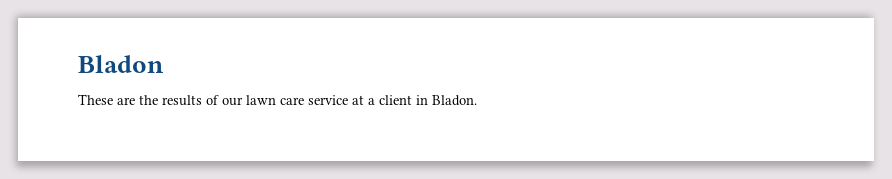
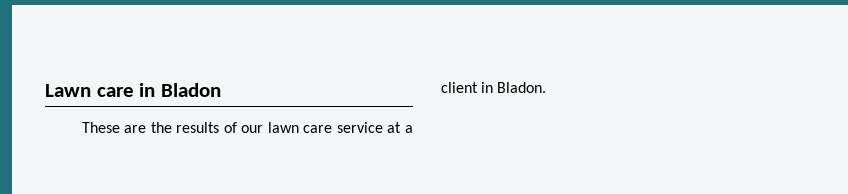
(78, 64) none -> [45,83,156,97] Lawn care in

